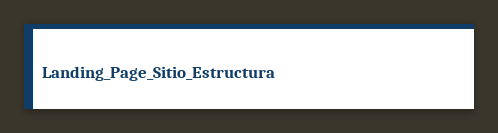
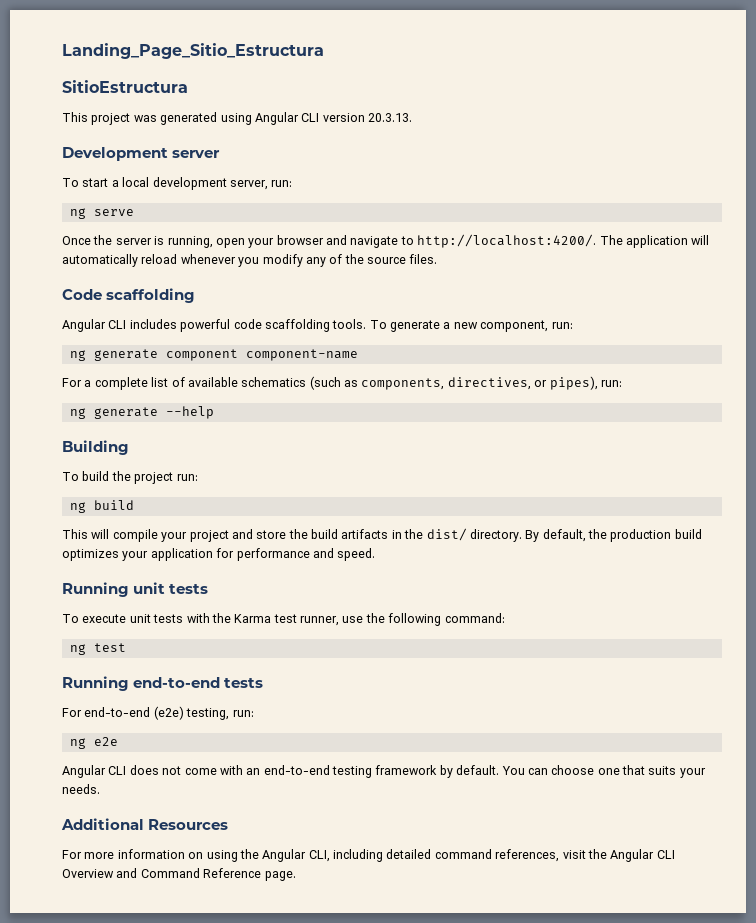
(275, 73) none -> [62,80,188,93] [62,112,412,125] [62,147,221,161] [62,177,293,190] [69,208,134,219] [62,234,710,248] [62,254,438,267] [62,288,196,303] [62,319,573,332] [69,349,358,361] [62,376,622,390] [69,406,214,419] [62,440,129,455] [62,471,198,484] [69,500,134,513] [62,528,702,542] [62,548,376,561] [62,582,209,597] [62,613,505,626] [69,643,126,655] [62,676,264,691] [62,706,254,720] [69,737,118,749] [62,765,706,778] [62,784,100,794] [61,818,229,830] [62,849,675,862] [62,868,296,881] // SitioEstructura // This project was generated using Angular CLI version 20.3.13. // Development server // To start a local development server, run: // ng serve // Once the server is running, open your browser and navigate to http://localhost:4200/. The application will automatically reload whenever you modify any of the source files. // Code scaffolding // Angular CLI includes powerful code scaffolding tools. To generate a new component, run: // ng generate component component-name // For a complete list of available schematics (such as components, directives, or pipes), run: // ng generate --help // Building // To build the project run: // ng build // This will compile your project and store the build artifacts in the dist/ directory. By default, the production build optimizes your application for performance and speed. // Running unit tests // To execute unit tests with the Karma test runner, use the following command: // ng test // Running end-to-end tests // For end-to-end (e2e) testing, run: // ng e2e // Angular CLI does not come with an end-to-end testing framework by default. You can choose one that suits your needs. // Additional Resources // For more information on using the Angular CLI, including detailed command references, visit the Angular CLI Overview and Command Reference page.

